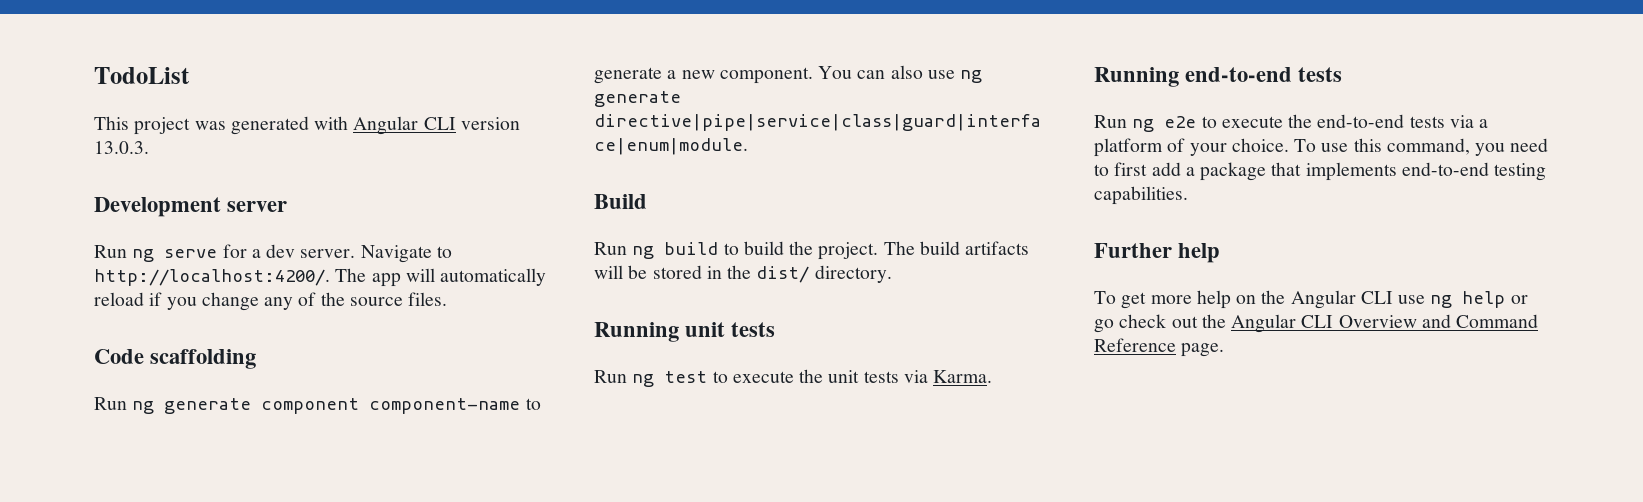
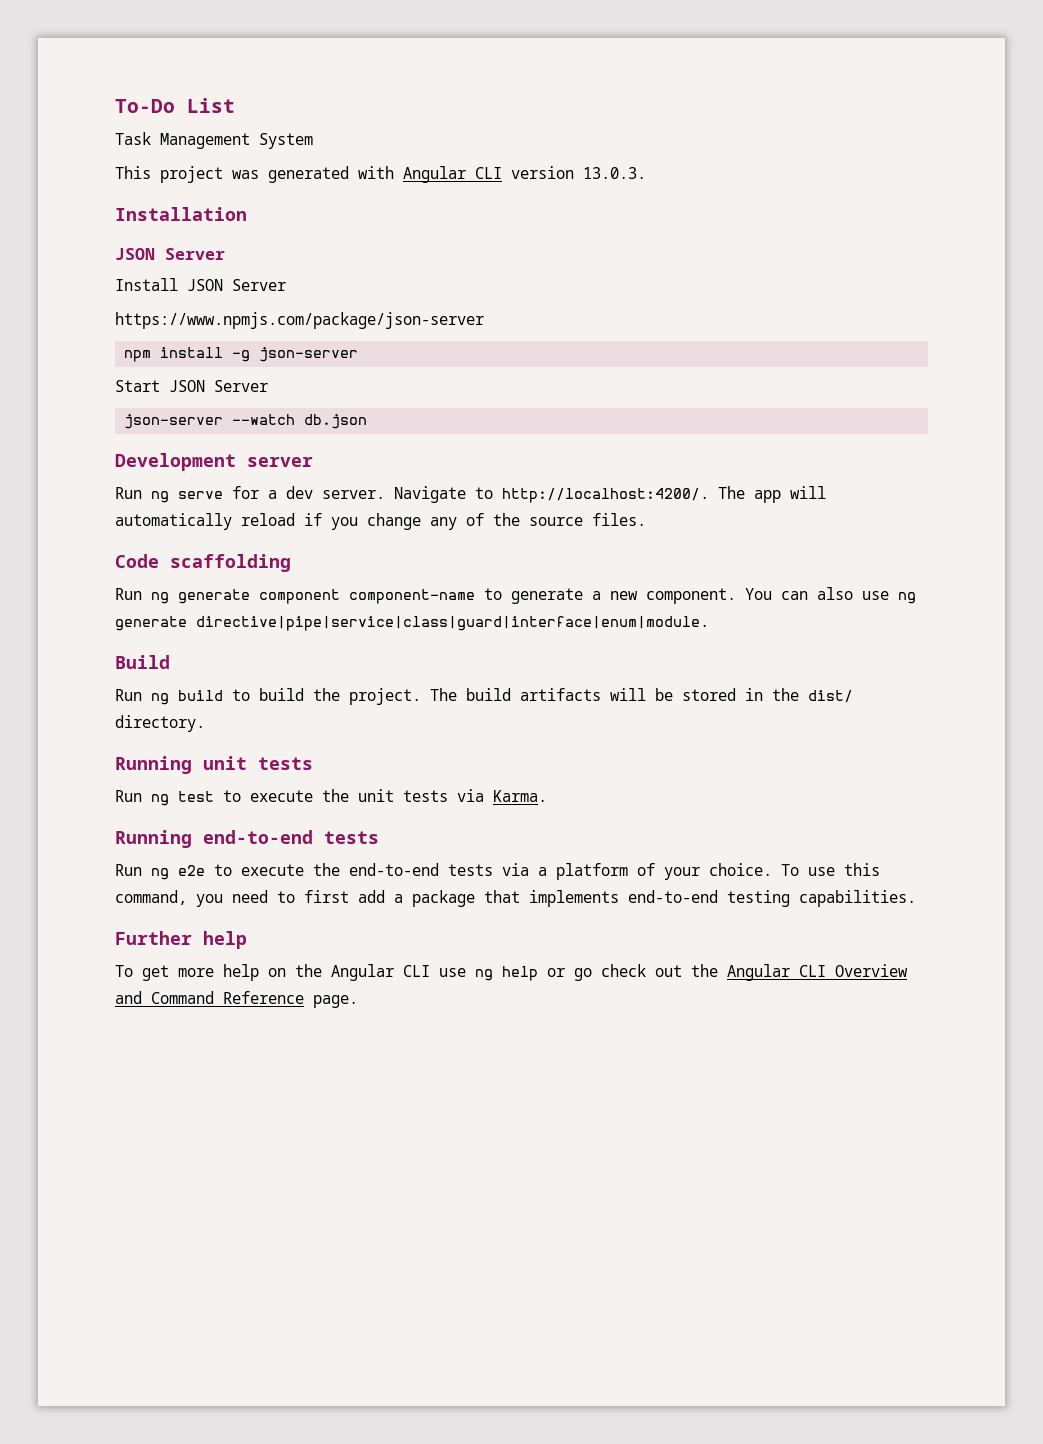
[94,67,190,84] TodoList -> [115,98,235,113] [115,132,313,149] To-Do List // Task Management System
(149, 147) none -> [115,207,247,221] [115,248,225,260] [115,278,286,291] [115,312,484,329] [124,347,359,362] [115,380,268,392] [124,414,368,429] // Installation // JSON Server // Install JSON Server // https://www.npmjs.com/package/json-server // npm install -g json-server // Start JSON Server // json-server --watch db.json

